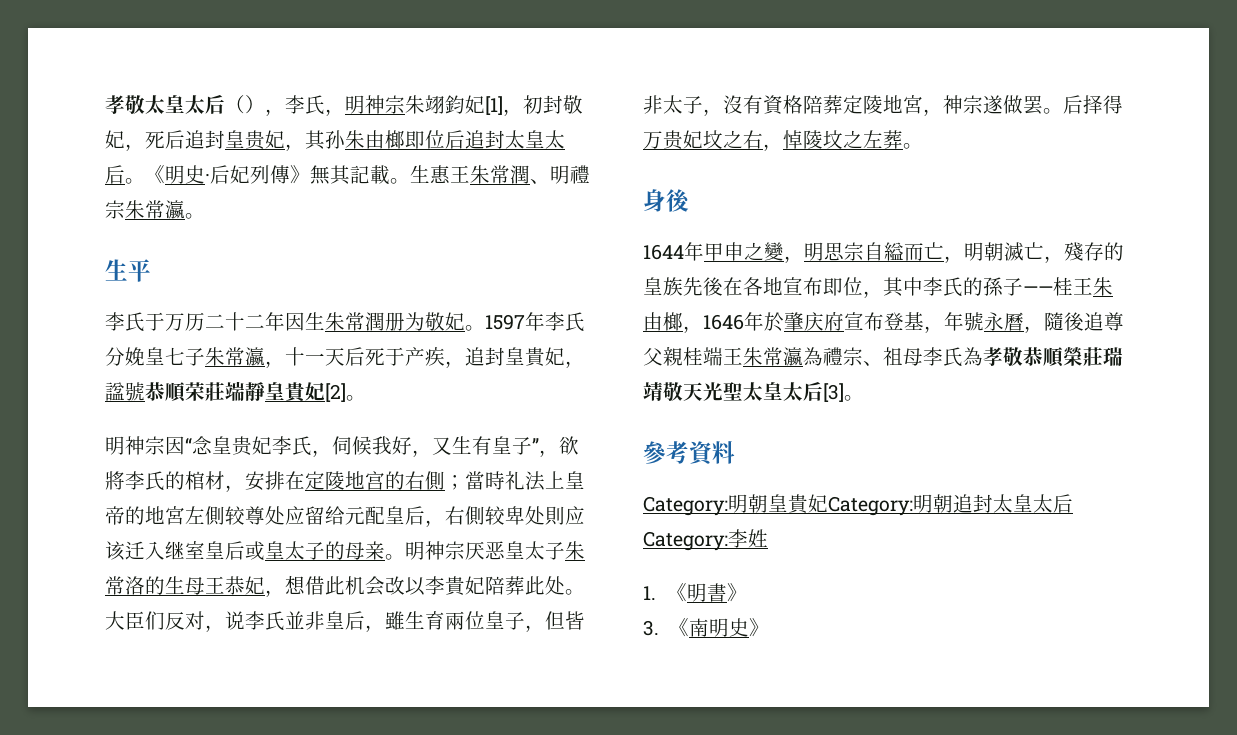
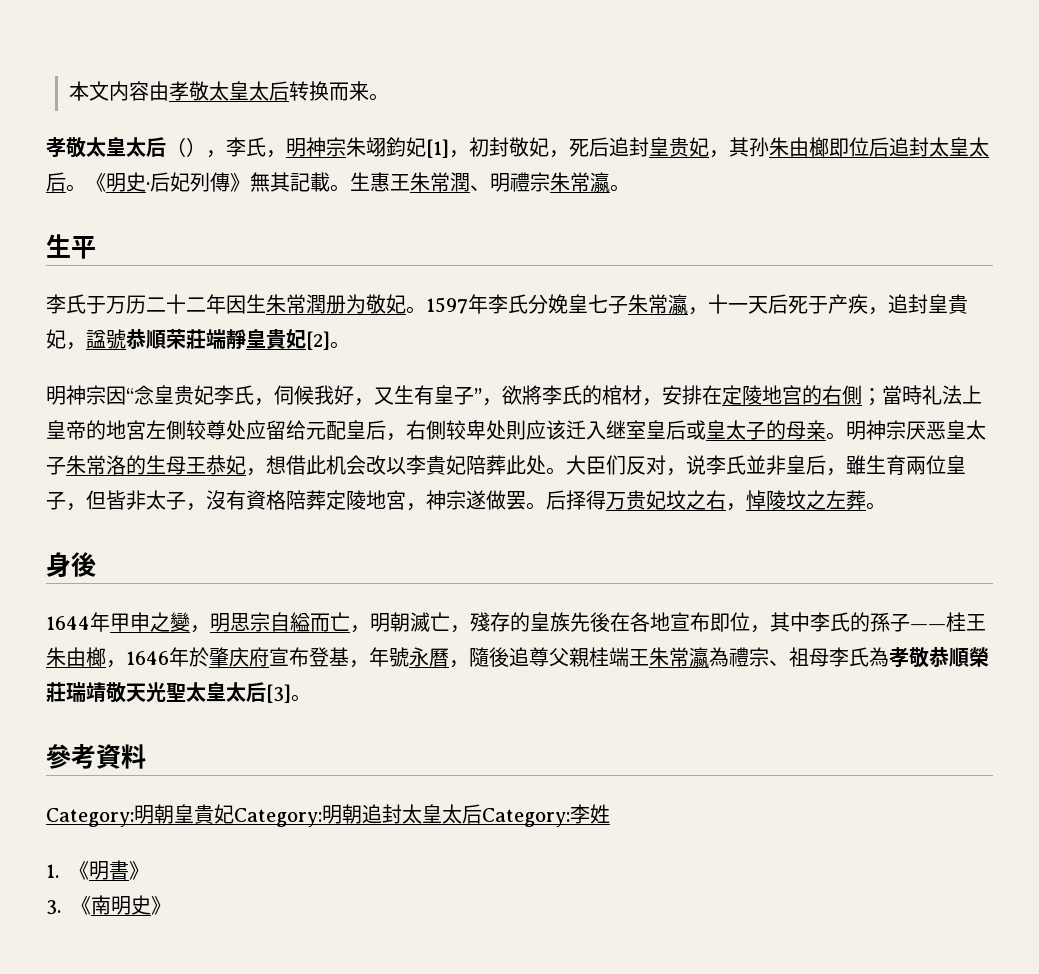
(105, 104) none -> [68,81,389,101] 本文内容由孝敬太皇太后转换而来。 //

